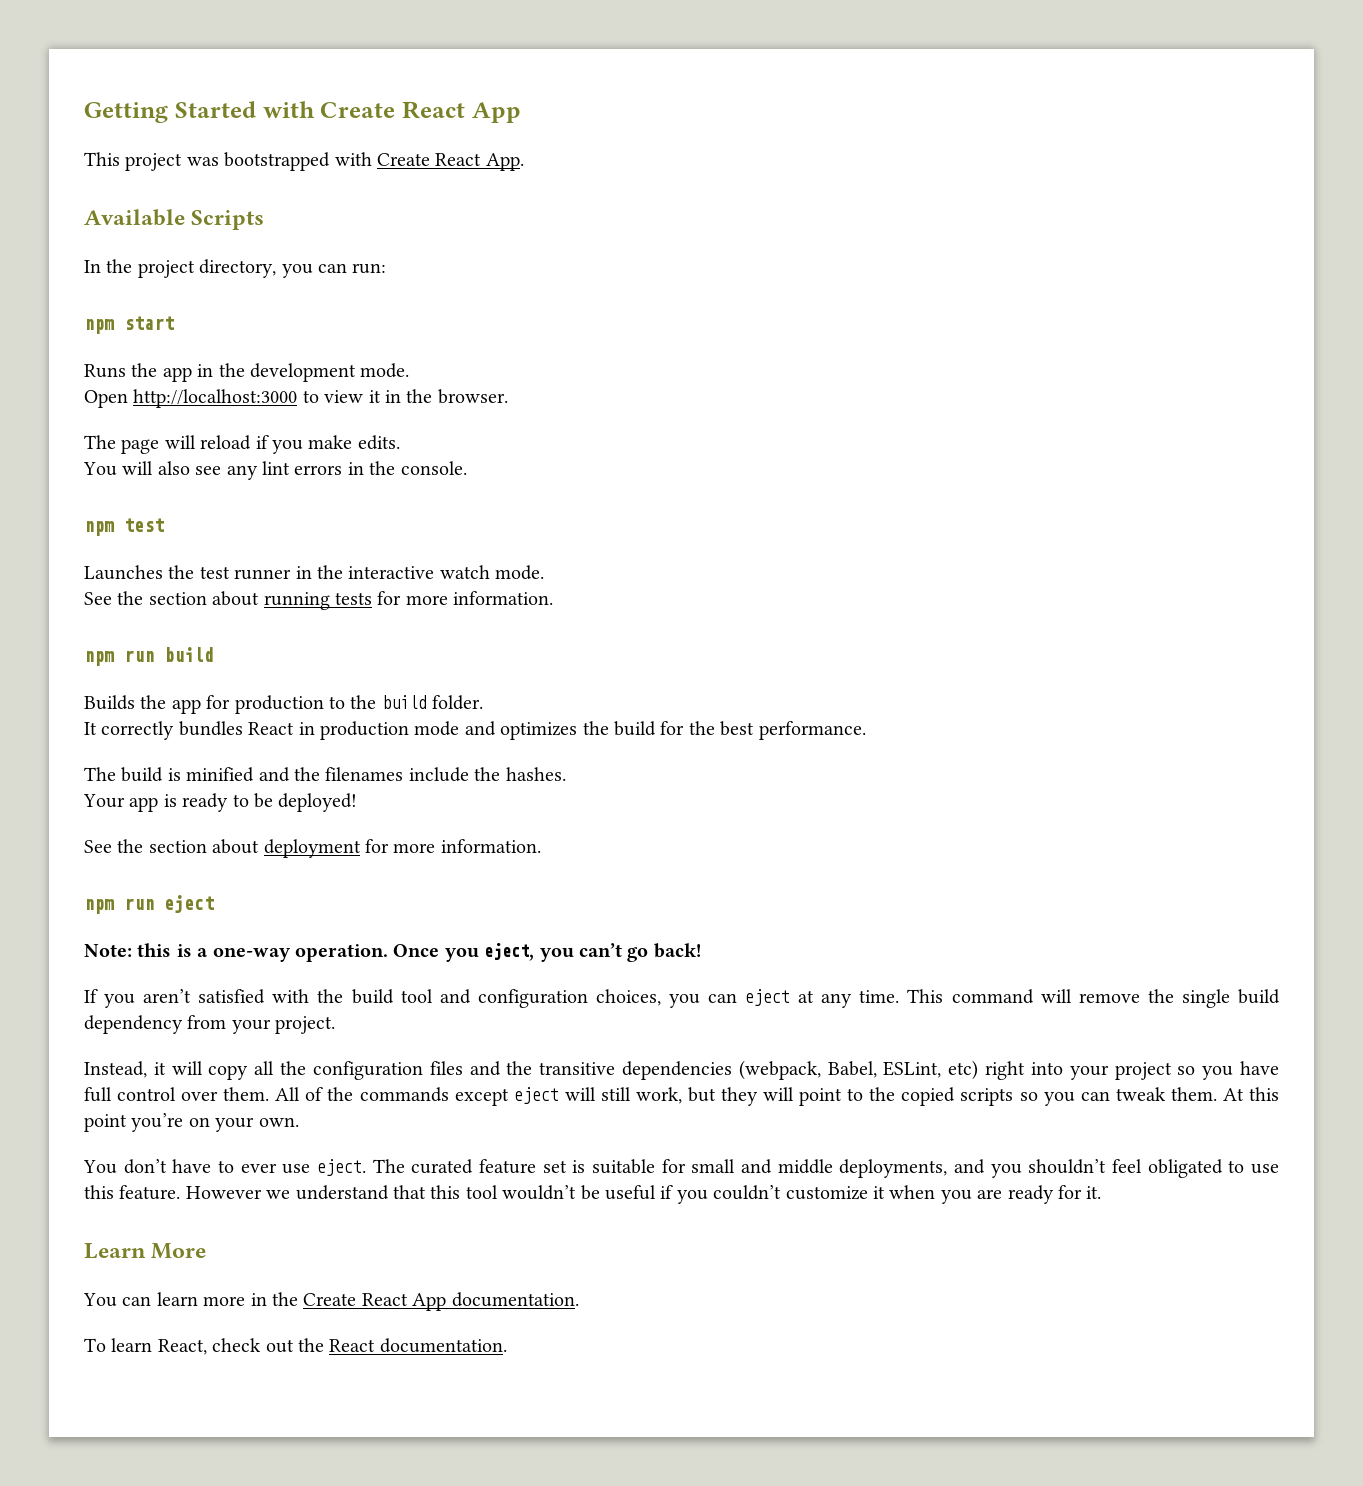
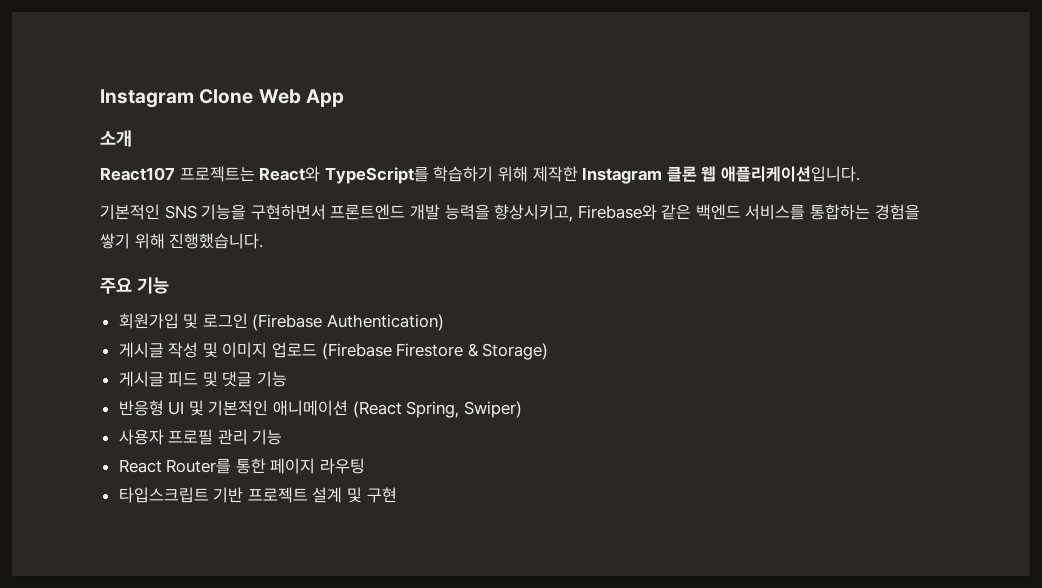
[84,101,521,123] [84,152,524,171] [84,209,265,230] [84,259,387,278] [84,316,174,334] [84,363,410,382] [84,389,508,408] [84,435,400,454] [83,461,467,480] [84,518,164,536] [84,565,545,580] [84,591,554,610] [84,647,214,666] [84,695,484,714] [84,721,866,740] [84,767,566,782] [83,793,358,812] [84,839,541,858] [84,895,214,914] [84,943,701,962] [84,989,1281,1008] [84,1015,336,1034] [84,1060,1280,1080] [84,1087,1280,1106] [84,1113,299,1132] [83,1159,1279,1178] [84,1185,1102,1204] [84,1243,207,1259] [83,1292,579,1311] [84,1338,507,1355] Getting Started with Create React App // This project was bootstrapped with Create React App. // Available Scripts // In the project directory, you can run: // npm start // Runs the app in the development mode. // Open http://localhost:3000 to view it in the browser. // The page will reload if you make edits. // You will also see any lint errors in the console. // npm test // Launches the test runner in the interactive watch mode. // See the section about running tests for more information. // npm run build // Builds the app for production to the build folder. // It correctly bundles React in production mode and optimizes the build for the best performance. // The build is minified and the filenames include the hashes. // Your app is ready to be deployed! // See the section about deployment for more information. // npm run eject // Note: this is a one-way operation. Once you eject, you can’t go back! // If you aren’t satisfied with the build tool and configuration choices, you can eject at any time. This command will remove the single build dependency from your project. // Instead, it will copy all the configuration files and the transitive dependencies (webpack, Babel, ESLint, etc) right into your project so you have full control over them. All of the commands except eject will still work, but they will point to the copied scripts so you can tweak them. At this point you’re on your own. // You don’t have to ever use eject. The curated feature set is suitable for small and middle deployments, and you shouldn’t feel obligated to use this feature. However we understand that this tool wouldn’t be useful if you couldn’t customize it when you are ready for it. // Learn More // You can learn more in the Create React App documentation. // To learn React, check out the React documentation. -> [100,89,344,108] [100,130,132,147] [100,166,860,184] [100,204,920,222] [100,233,264,249] [100,277,169,294] [118,313,445,331] [118,342,549,360] [118,371,288,387] [118,400,522,418] [118,429,283,445] [118,458,366,474] [118,487,397,503] Instagram Clone Web App // 소개 // React107 프로젝트는 React와 TypeScript를 학습하기 위해 제작한 Instagram 클론 웹 애플리케이션입니다. // 기본적인 SNS 기능을 구현하면서 프론트엔드 개발 능력을 향상시키고, Firebase와 같은 백엔드 서비스를 통합하는 경험을 쌓기 위해 진행했습니다. // 주요 기능 // 회원가입 및 로그인 (Firebase Authentication) // 게시글 작성 및 이미지 업로드 (Firebase Firestore & Storage) // 게시글 피드 및 댓글 기능 // 반응형 UI 및 기본적인 애니메이션 (React Spring, Swiper) // 사용자 프로필 관리 기능 // React Router를 통한 페이지 라우팅 // 타입스크립트 기반 프로젝트 설계 및 구현

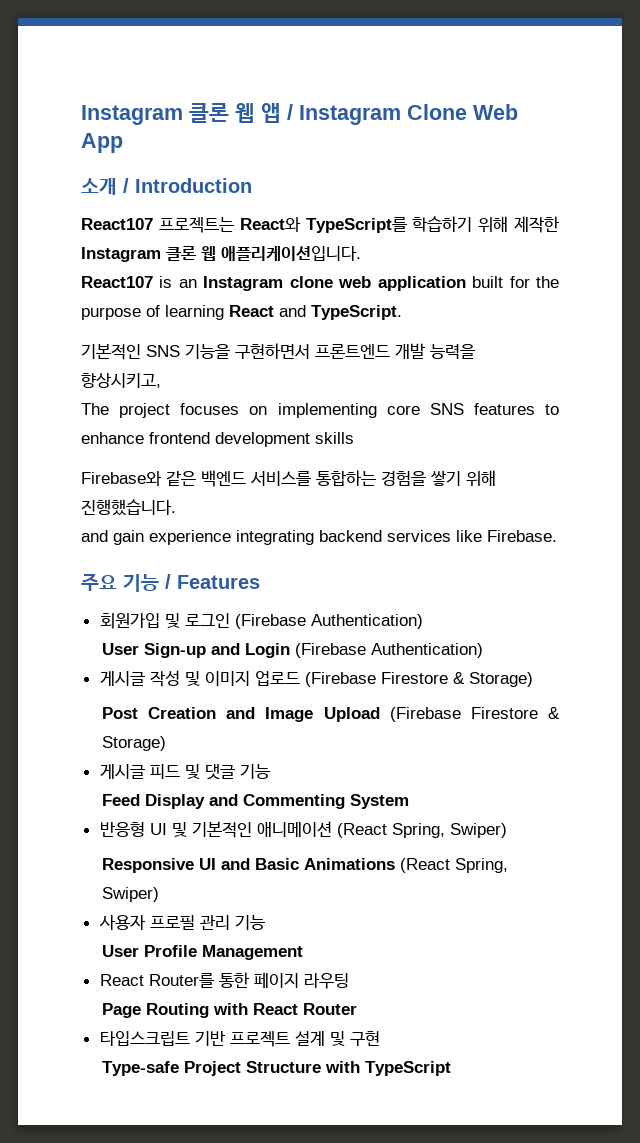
[100,89,194,108] Instagram -> [81,103,401,125] Instagram 클론 웹 앱 / Instagram
(132, 138) none -> [123,178,252,193] / Introduction
(860, 174) none -> [81,276,559,291] [81,305,402,320] // React107 is an Instagram clone web application built for the purpose of learning React and TypeScript.
(574, 213) none -> [81,403,559,418] [81,432,354,447] // The project focuses on implementing core SNS features to enhance frontend development skills //
(264, 241) none -> [81,530,557,545] // and gain experience integrating backend services like Firebase.
(169, 285) none -> [165,574,260,589] / Features
(445, 322) none -> [102,643,484,658] // User Sign-up and Login (Firebase Authentication)
(549, 351) none -> [102,707,560,722] [102,736,167,751] // Post Creation and Image Upload (Firebase Firestore & Storage)
(288, 379) none -> [102,794,410,809] // Feed Display and Commenting System
(522, 409) none -> [102,858,509,873] [102,887,160,902] // Responsive UI and Basic Animations (React Spring, Swiper)
(283, 437) none -> [102,945,304,960] // User Profile Management
(366, 466) none -> [102,1003,358,1018] // Page Routing with React Router
(397, 495) none -> [102,1061,452,1076] // Type-safe Project Structure with TypeScript

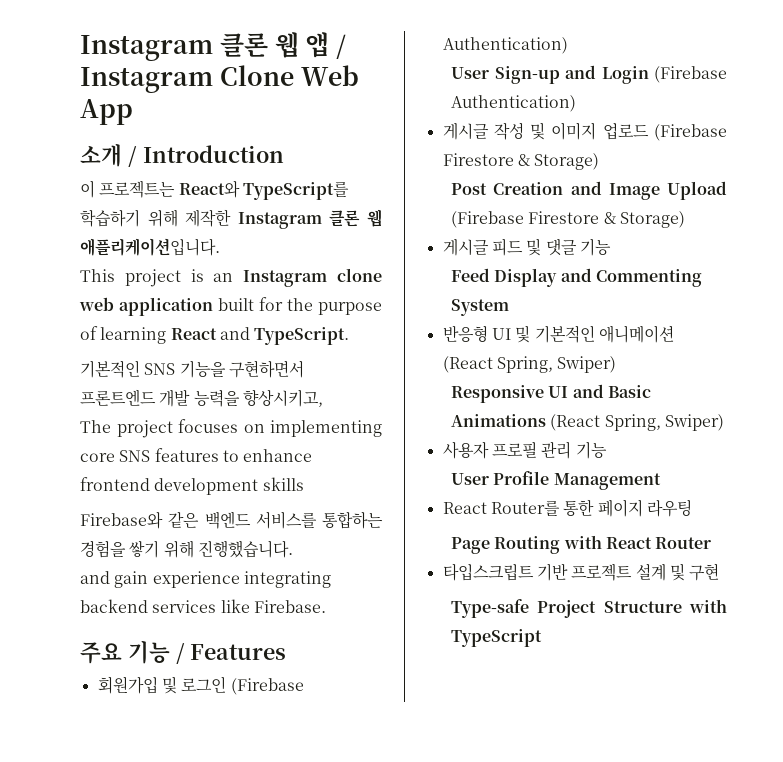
[81,218,153,230] React107 -> [80,180,95,198] 이
[81,276,153,288] React107 -> [80,269,181,287] This project

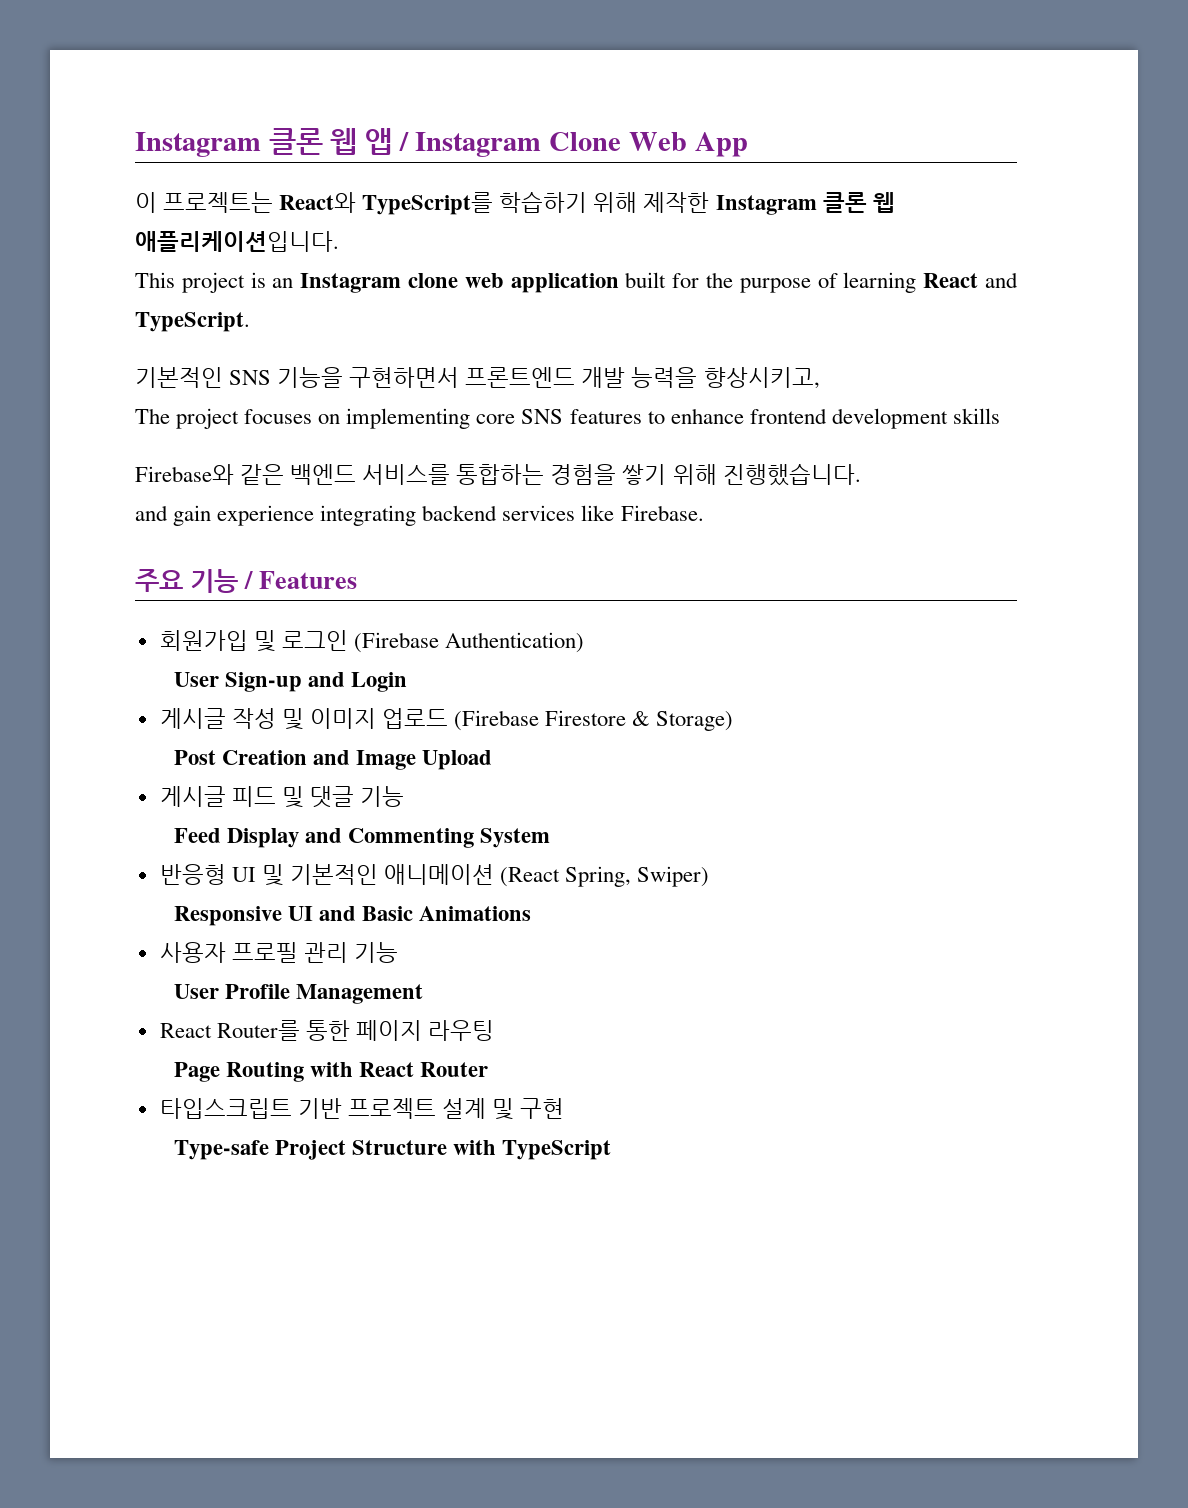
[80,144,284,167] // 소개 / Introduction -> (748, 144) none
[654,66,727,83] [451,95,577,112] (Firebase Authentication) -> (408, 682) none
[451,211,685,228] (Firebase Firestore & Storage) -> (493, 760) none
[550,414,724,431] (React Spring, Swiper) -> (532, 913) none

